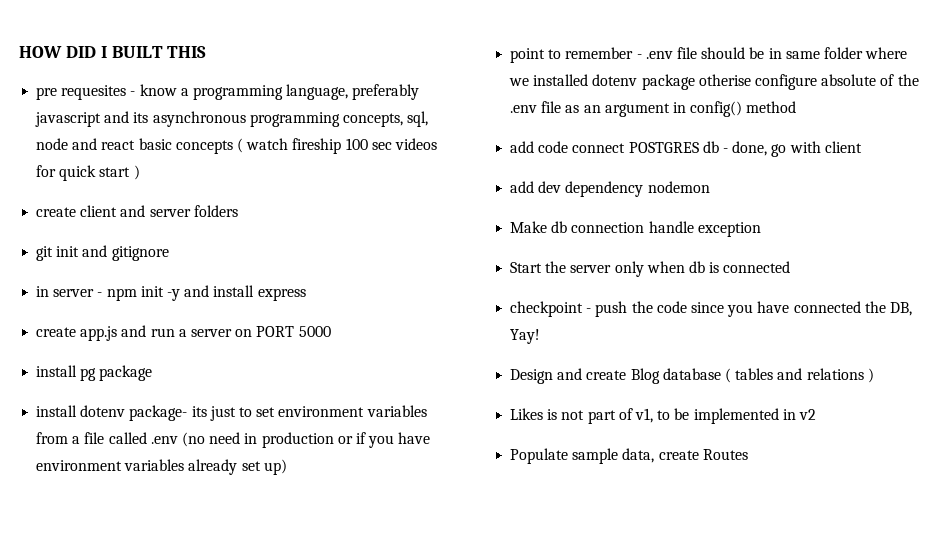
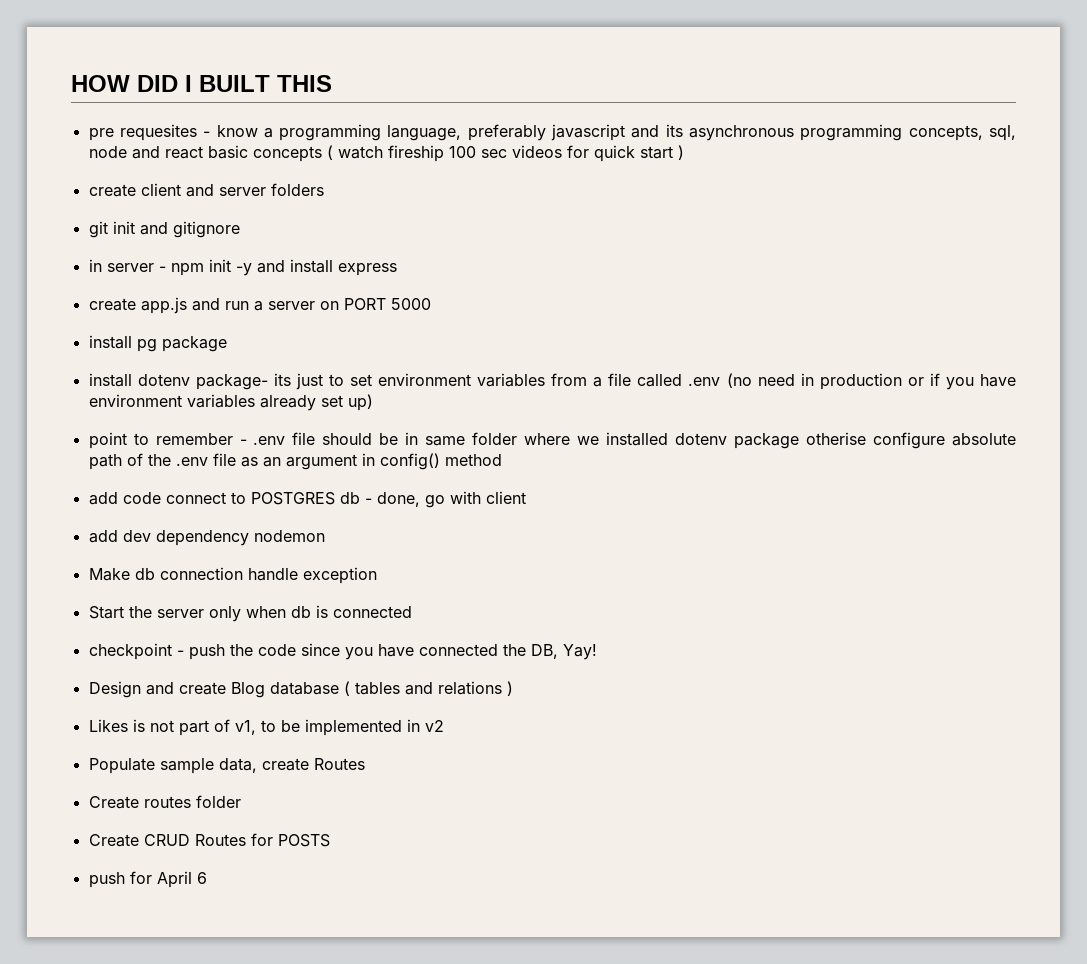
(877, 80) none -> [88,454,122,470] path
(626, 148) none -> [230,492,246,504] to
(748, 454) none -> [88,795,241,809] [88,833,330,847] [88,871,207,888] // Create routes folder // Create CRUD Routes for POSTS // push for April 6

